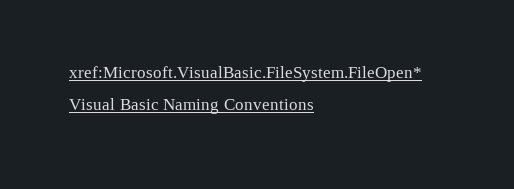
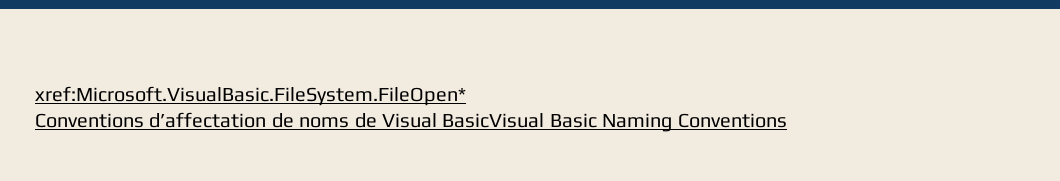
[69,98,115,110] Visual -> [35,112,545,128] Conventions d’affectation de noms de Visual BasicVisual

